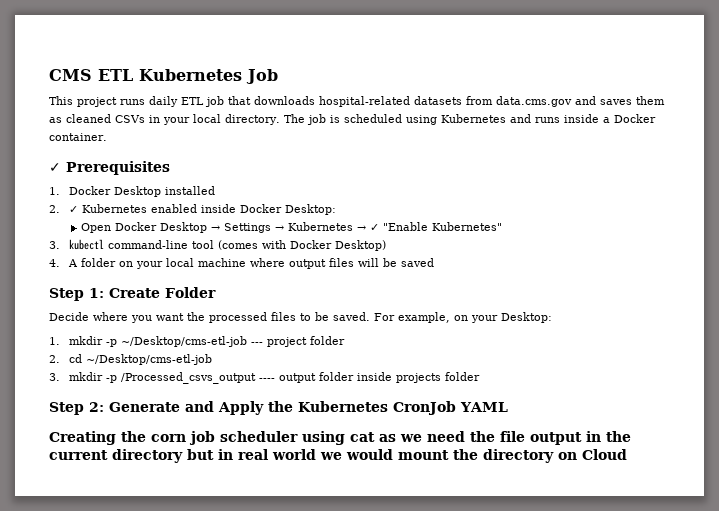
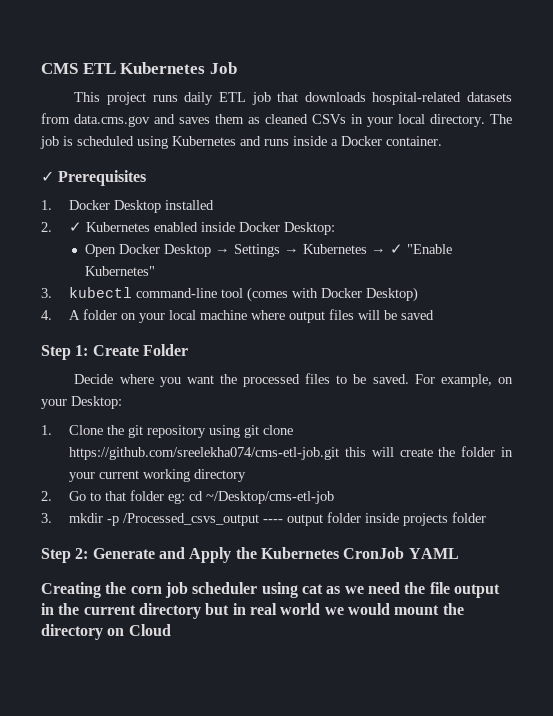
[68,336,345,347] [49,355,60,363] mkdir -p ~/Desktop/cms-etl-job --- project folder // 2. -> [69,425,294,438] [69,446,513,460] [69,469,247,482] [41,490,186,504] Clone the git repository using git clone https://github.com/sreelekha074/cms-etl-job.git this will create the folder in your current working directory // 2. Go to that folder eg:

